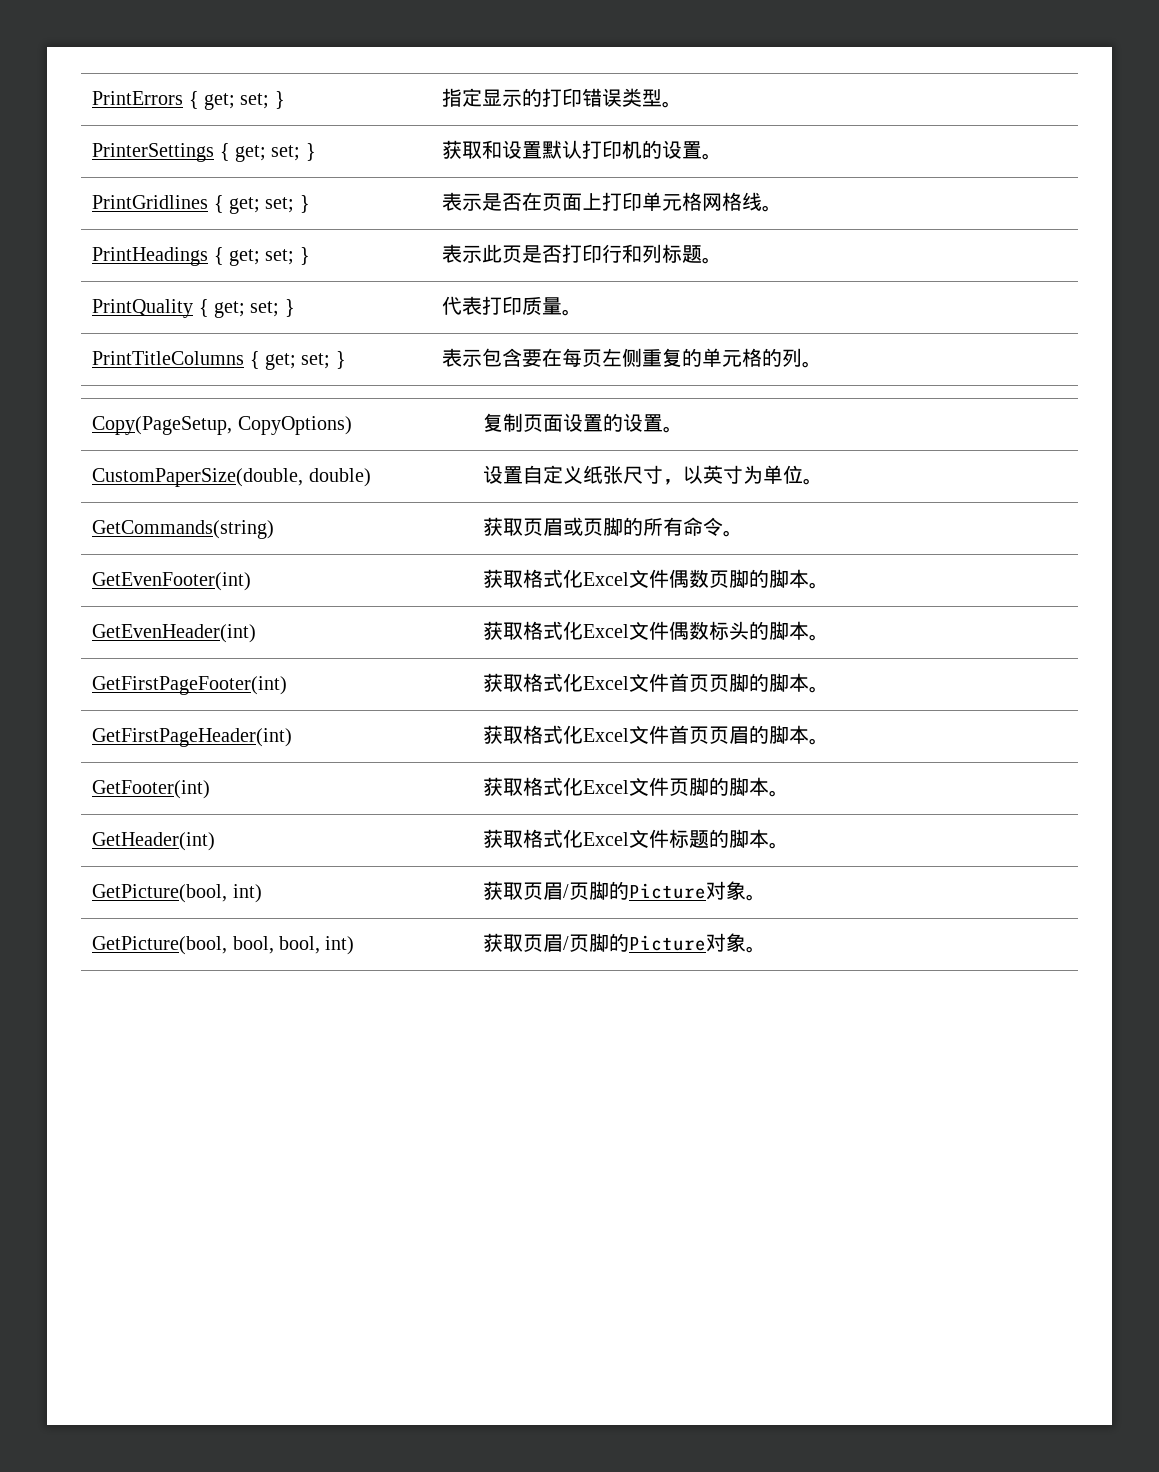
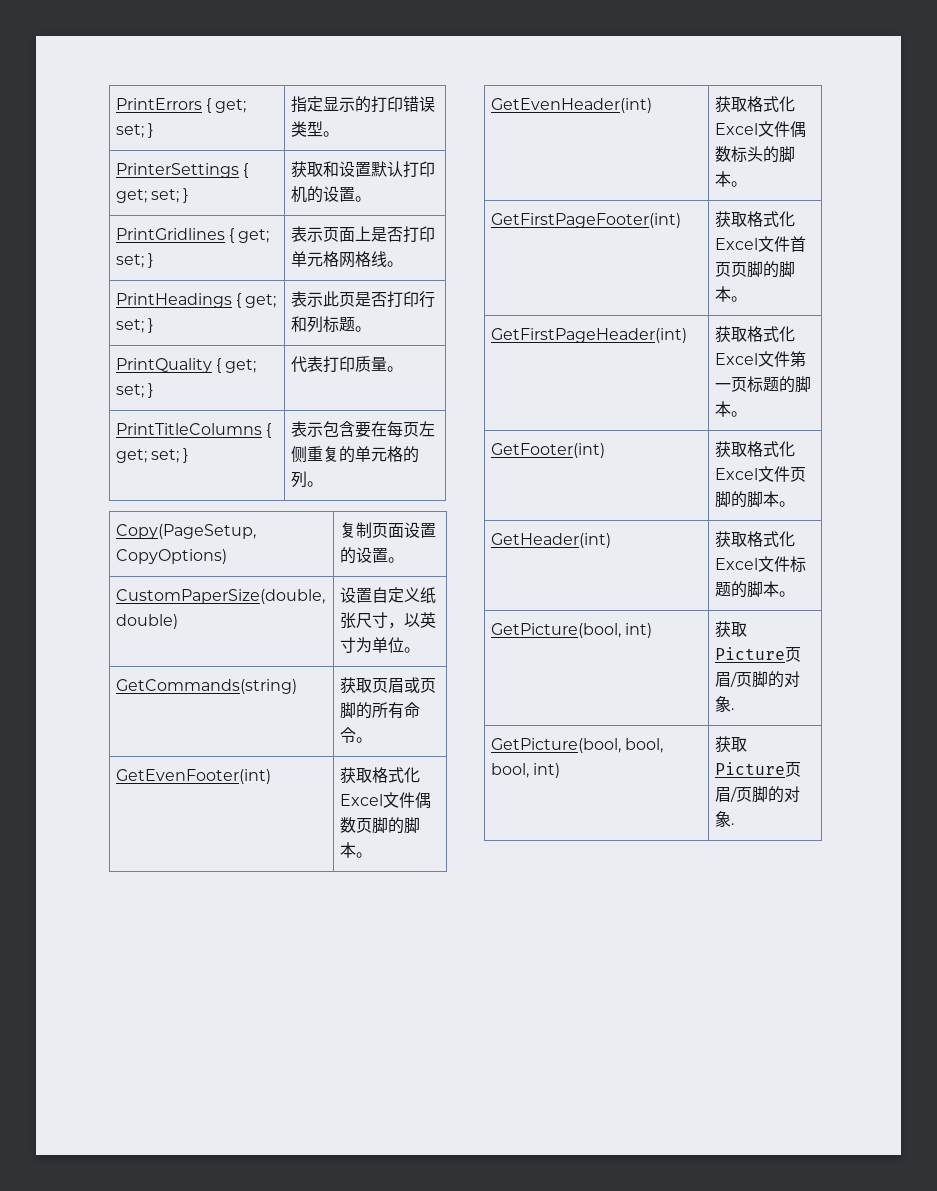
[482,192,603,211] 是否在页面上 -> [322,226,403,242] 页面上是否
[669,725,750,744] 首页页眉 -> [789,351,806,367] [714,376,779,393] 第一页标题
[523,881,767,901] 页眉/页脚的Picture对象。 -> [714,647,801,662] [714,671,800,688] [714,696,734,712] Picture页眉/页脚的对象.
[523,933,767,953] 页眉/页脚的Picture对象。 -> [714,762,801,777] [714,786,800,803] [714,811,734,827] Picture页眉/页脚的对象.

